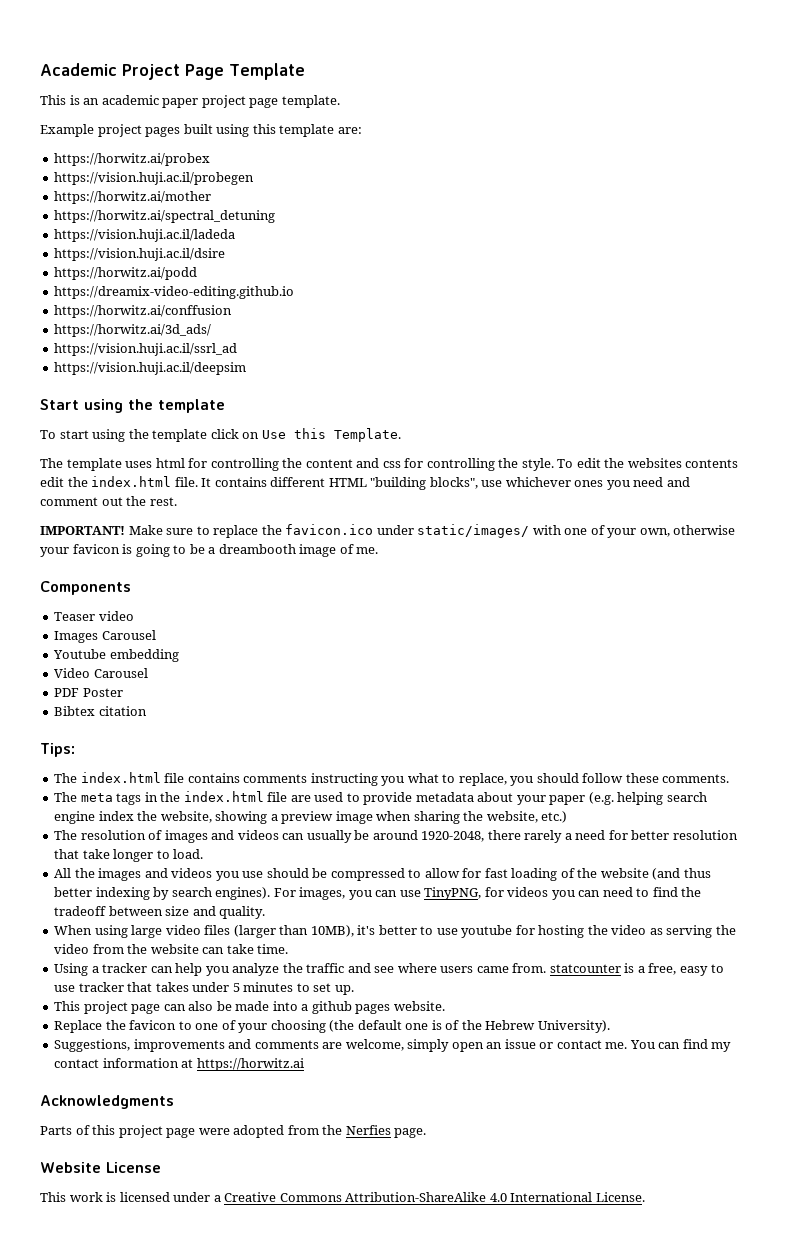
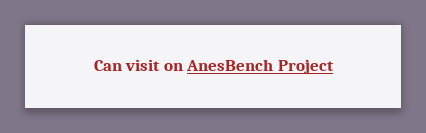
[40,63,305,80] [40,95,340,108] [40,124,362,137] [54,153,211,166] [54,172,255,185] [54,191,212,204] [54,210,276,223] [54,229,236,242] [54,248,226,261] [54,267,198,280] [54,286,295,299] [54,305,233,318] [54,324,212,337] [54,343,238,356] [54,362,247,375] [40,399,225,413] [40,428,401,442] [40,458,739,471] [40,476,690,490] [40,496,177,506] [40,524,736,538] [40,544,379,557] [40,581,131,595] [54,611,134,621] [54,630,156,643] [53,649,179,662] [54,668,148,678] [54,688,123,697] [54,706,147,716] [40,743,75,757] [54,772,730,786] [54,791,707,805] [54,811,568,824] [54,830,738,843] [54,849,204,862] [54,868,711,881] [54,887,702,900] [54,906,266,919] [54,925,736,938] [54,944,289,954] [54,963,724,976] [54,982,354,995] [54,1001,445,1014] [54,1020,610,1033] [54,1039,732,1052] [54,1058,304,1071] [40,1095,174,1109] [40,1125,427,1138] [40,1162,161,1173] [40,1192,645,1202] Academic Project Page Template // This is an academic paper project page template. // Example project pages built using this template are: // https://horwitz.ai/probex // https://vision.huji.ac.il/probegen // https://horwitz.ai/mother // https://horwitz.ai/spectral_detuning // https://vision.huji.ac.il/ladeda // https://vision.huji.ac.il/dsire // https://horwitz.ai/podd // https://dreamix-video-editing.github.io // https://horwitz.ai/conffusion // https://horwitz.ai/3d_ads/ // https://vision.huji.ac.il/ssrl_ad // https://vision.huji.ac.il/deepsim // Start using the template // To start using the template click on Use this Template. // The template uses html for controlling the content and css for controlling the style. To edit the websites contents edit the index.html file. It contains different HTML "building blocks", use whichever ones you need and comment out the rest. // IMPORTANT! Make sure to replace the favicon.ico under static/images/ with one of your own, otherwise your favicon is going to be a dreambooth image of me. // Components // Teaser video // Images Carousel // Youtube embedding // Video Carousel // PDF Poster // Bibtex citation // Tips: // The index.html file contains comments instructing you what to replace, you should follow these comments. // The meta tags in the index.html file are used to provide metadata about your paper (e.g. helping search engine index the website, showing a preview image when sharing the website, etc.) // The resolution of images and videos can usually be around 1920-2048, there rarely a need for better resolution that take longer to load. // All the images and videos you use should be compressed to allow for fast loading of the website (and thus better indexing by search engines). For images, you can use TinyPNG, for videos you can need to find the tradeoff between size and quality. // When using large video files (larger than 10MB), it's better to use youtube for hosting the video as serving the video from the website can take time. // Using a tracker can help you analyze the traffic and see where users came from. statcounter is a free, easy to use tracker that takes under 5 minutes to set up. // This project page can also be made into a github pages website. // Replace the favicon to one of your choosing (the default one is of the Hebrew University). // Suggestions, improvements and comments are welcome, simply open an issue or contact me. You can find my contact information at https://horwitz.ai // Acknowledgments // Parts of this project page were adopted from the Nerfies page. // Website License // This work is licensed under a Creative Commons Attribution-ShareAlike 4.0 International License. -> [94,59,334,74] Can visit on AnesBench Project

